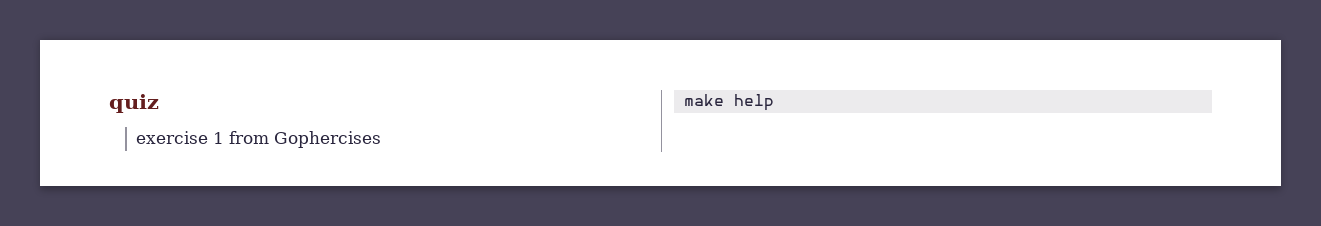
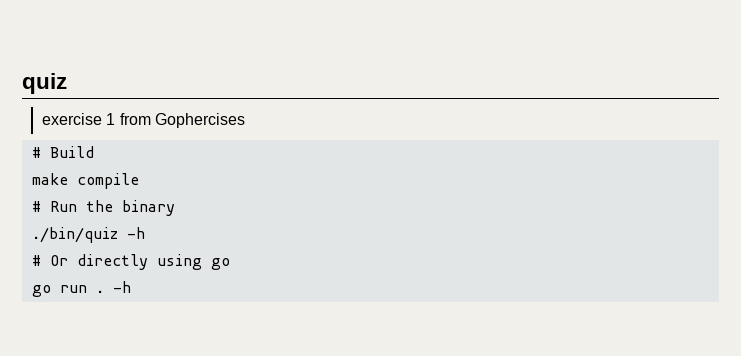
(382, 139) none -> [31,146,94,158] // # Build
[733,94,774,111] help -> [76,173,139,189] [31,200,175,216] [31,227,145,243] [31,254,230,270] [31,281,131,297] compile // # Run the binary // ./bin/quiz -h // # Or directly using go // go run . -h

